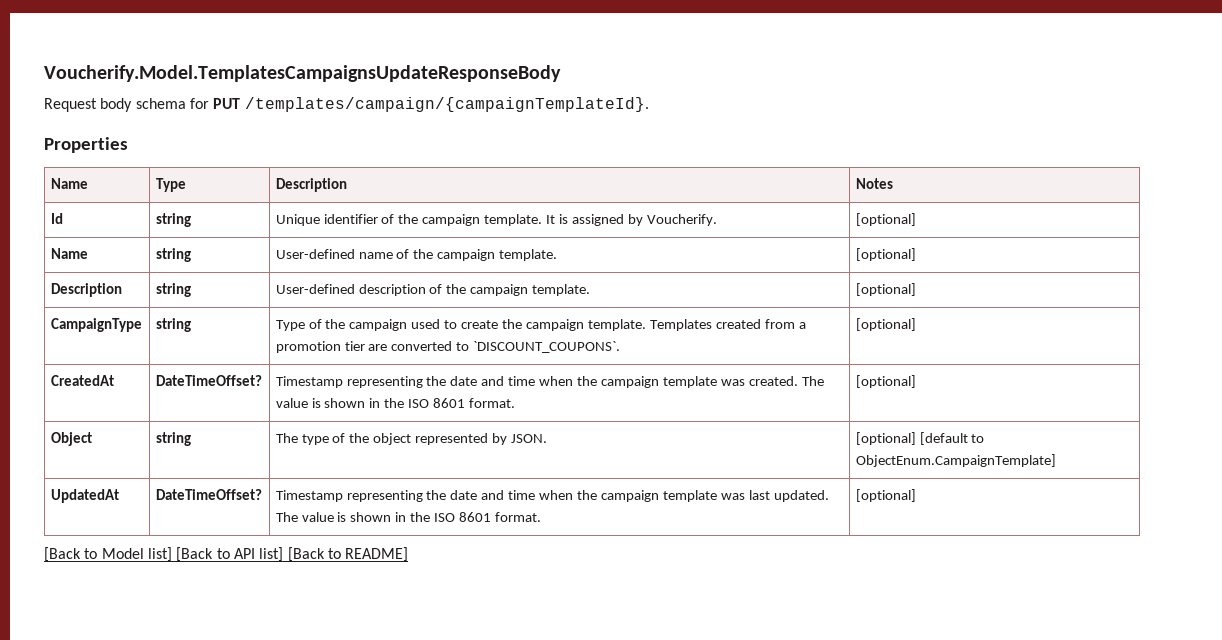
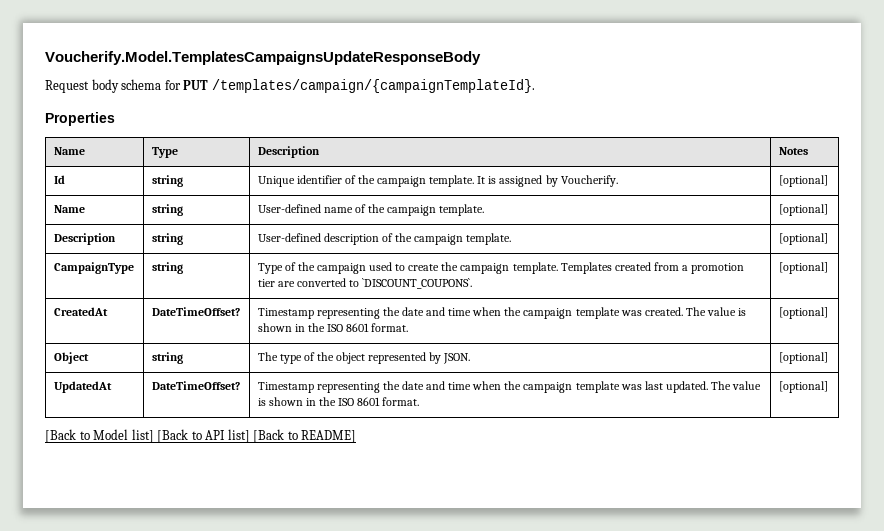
[919,432,985,445] [855,454,1056,467] [default to ObjectEnum.CampaignTemplate] -> (828, 358) none

